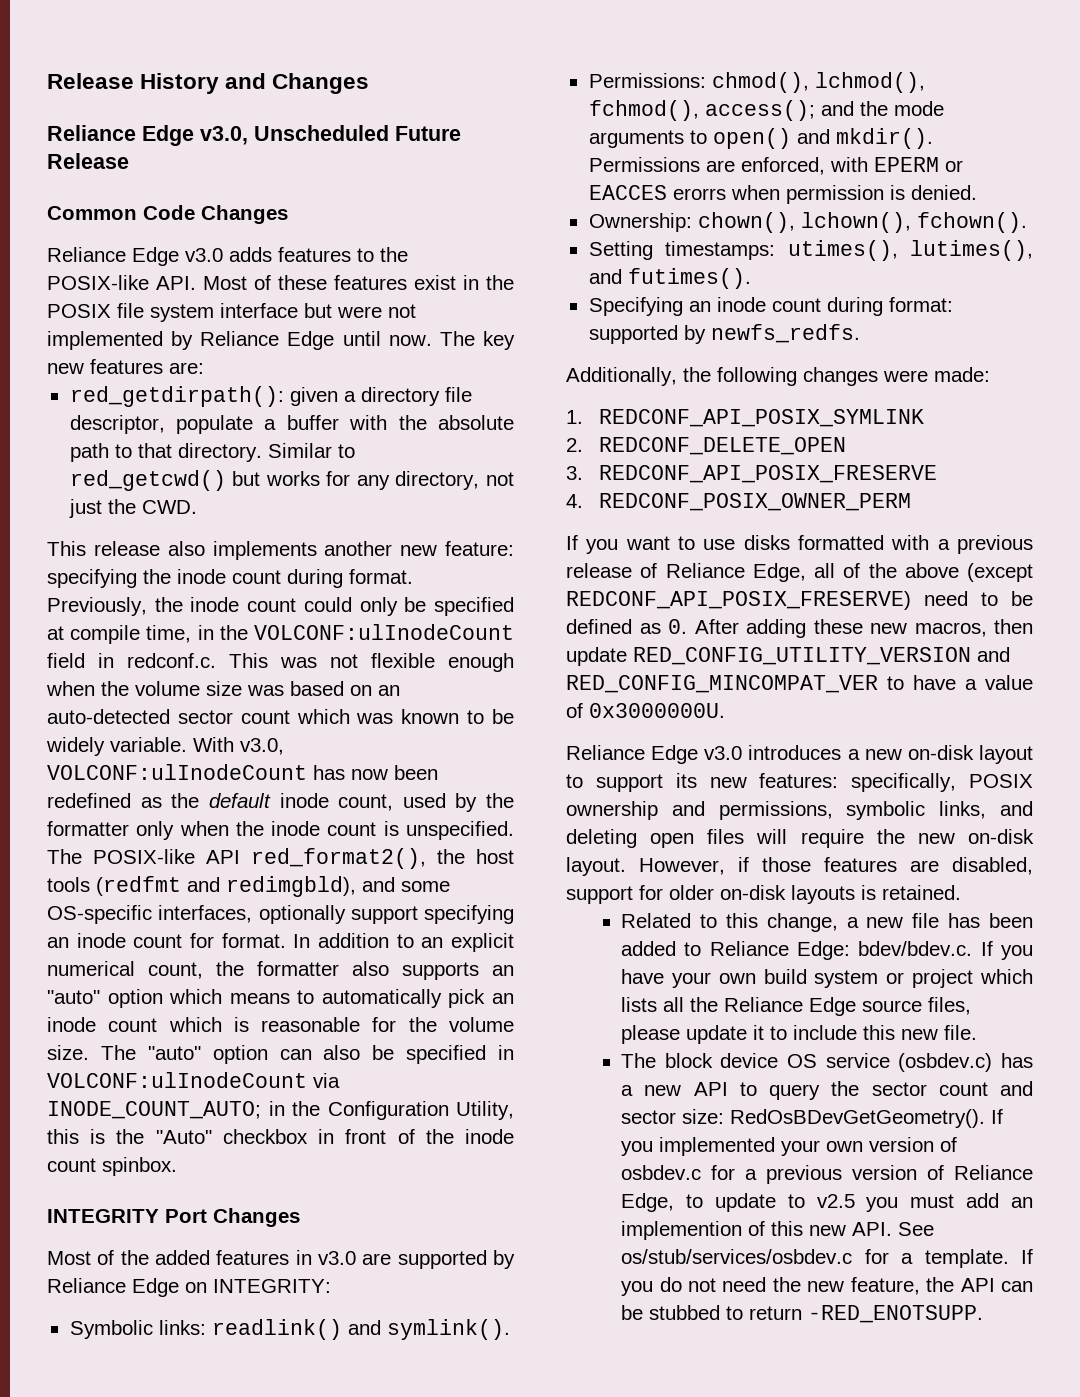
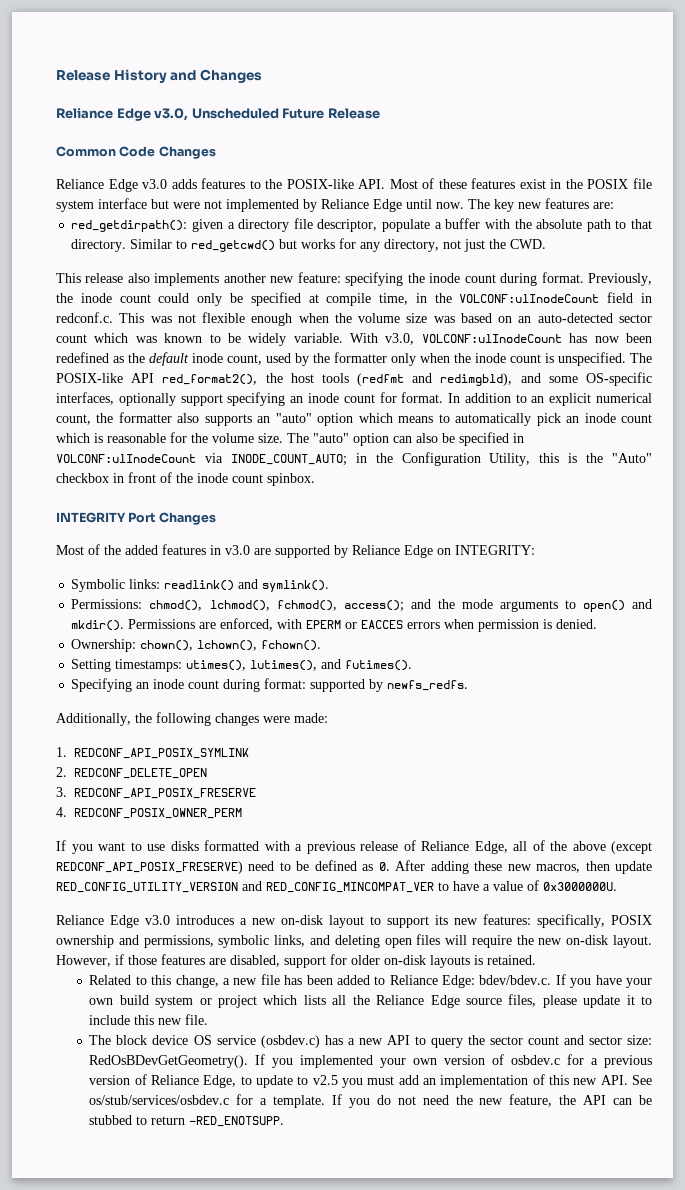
[672,188,726,200] erorrs -> [407,622,441,629] errors
[621,1221,743,1240] implemention -> [440,1075,529,1088] implementation

